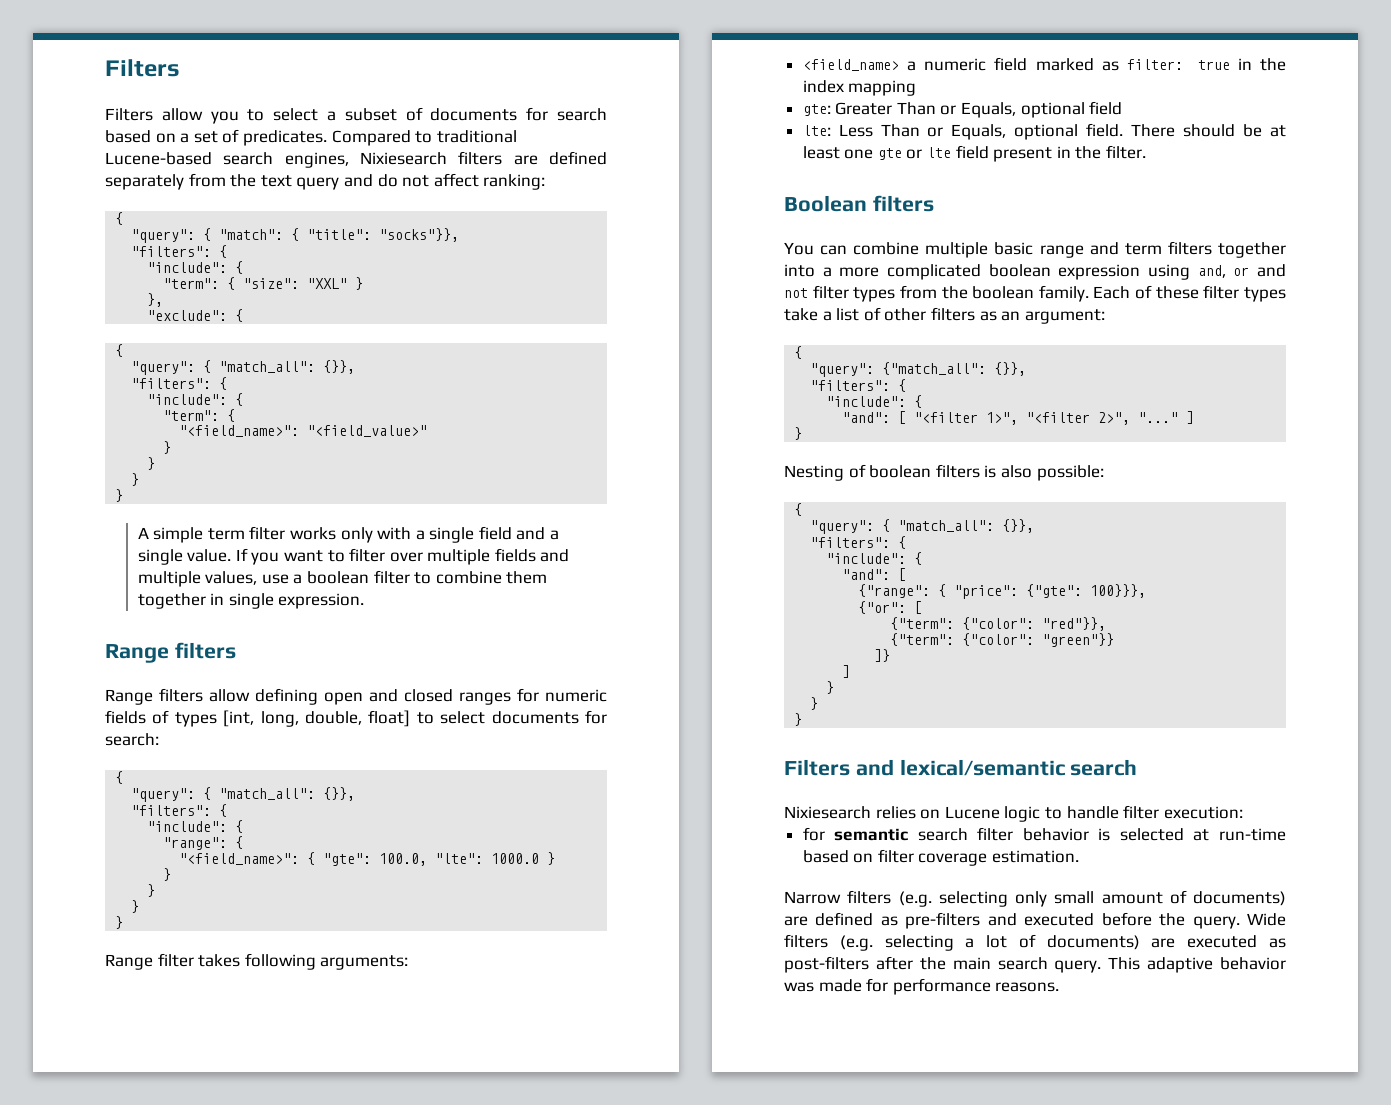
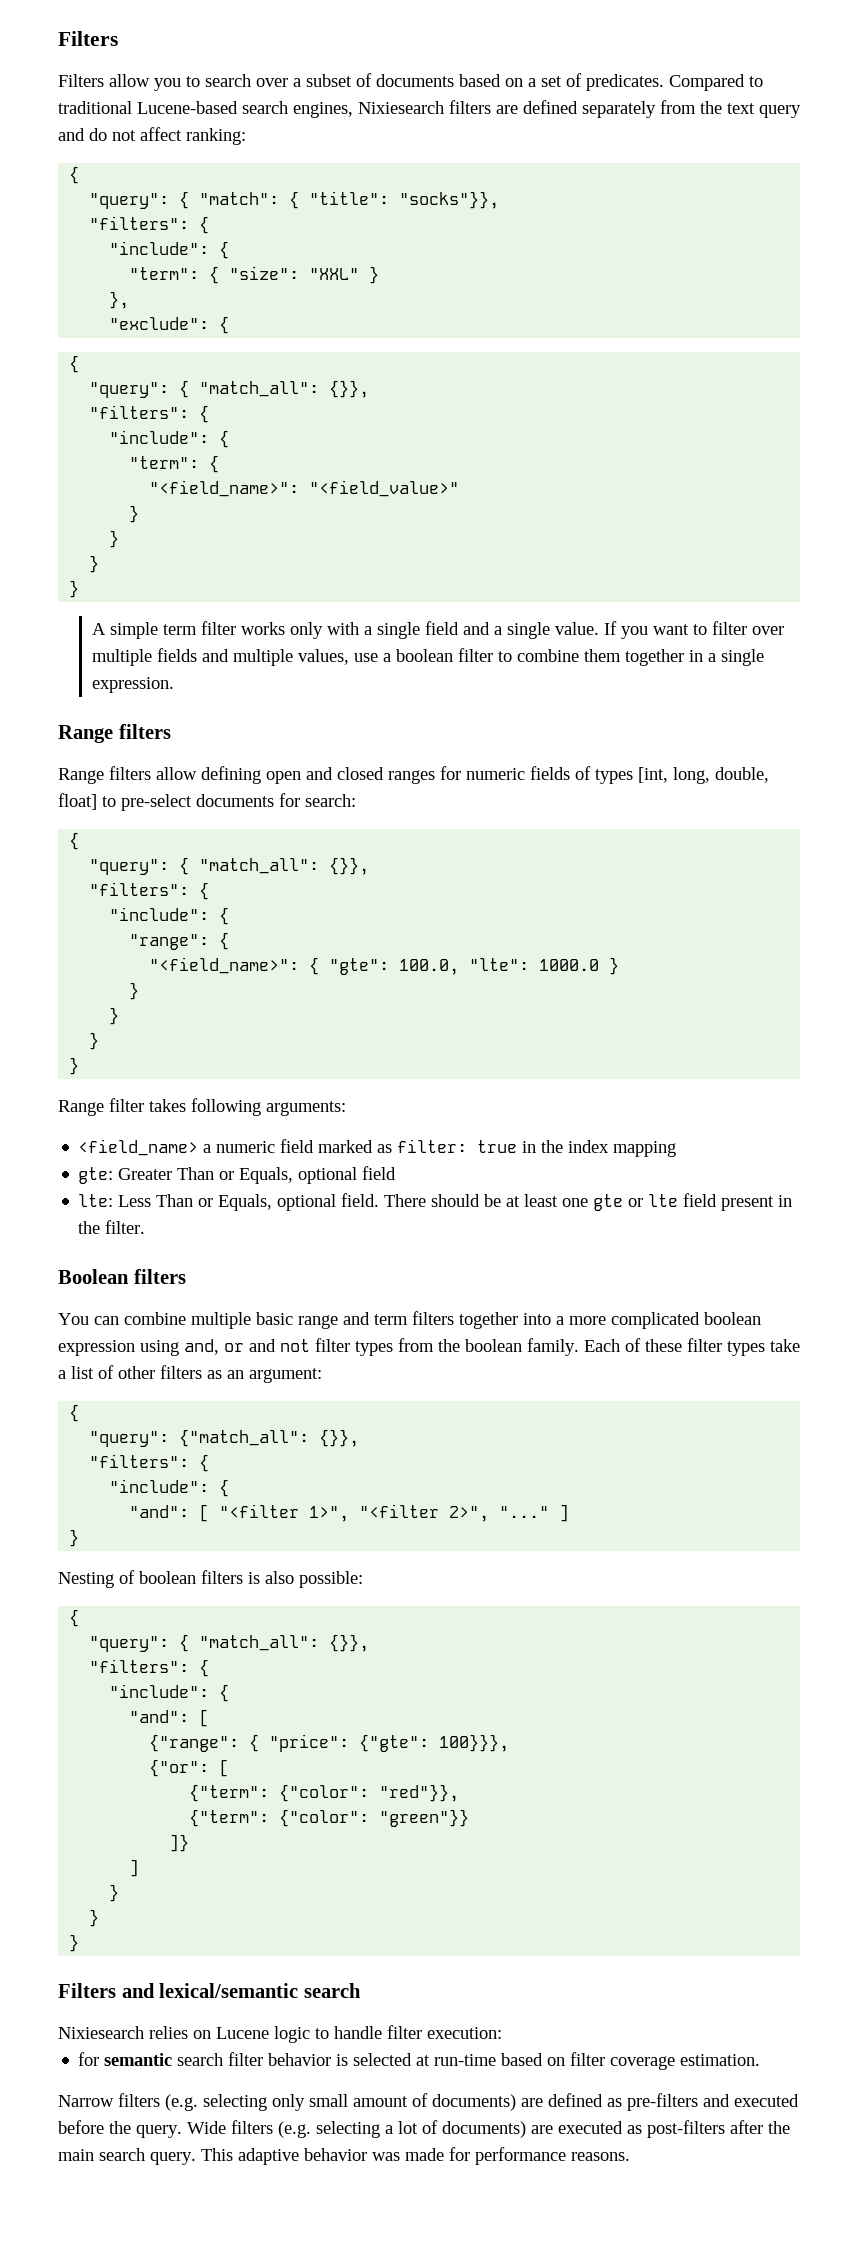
[273,108,319,121] select -> [205,74,288,87] search over
[526,107,607,121] for search -> (454, 80) none
(225, 599) none -> [708,653,717,662] a
[440,711,486,724] select -> [121,794,192,811] pre-select

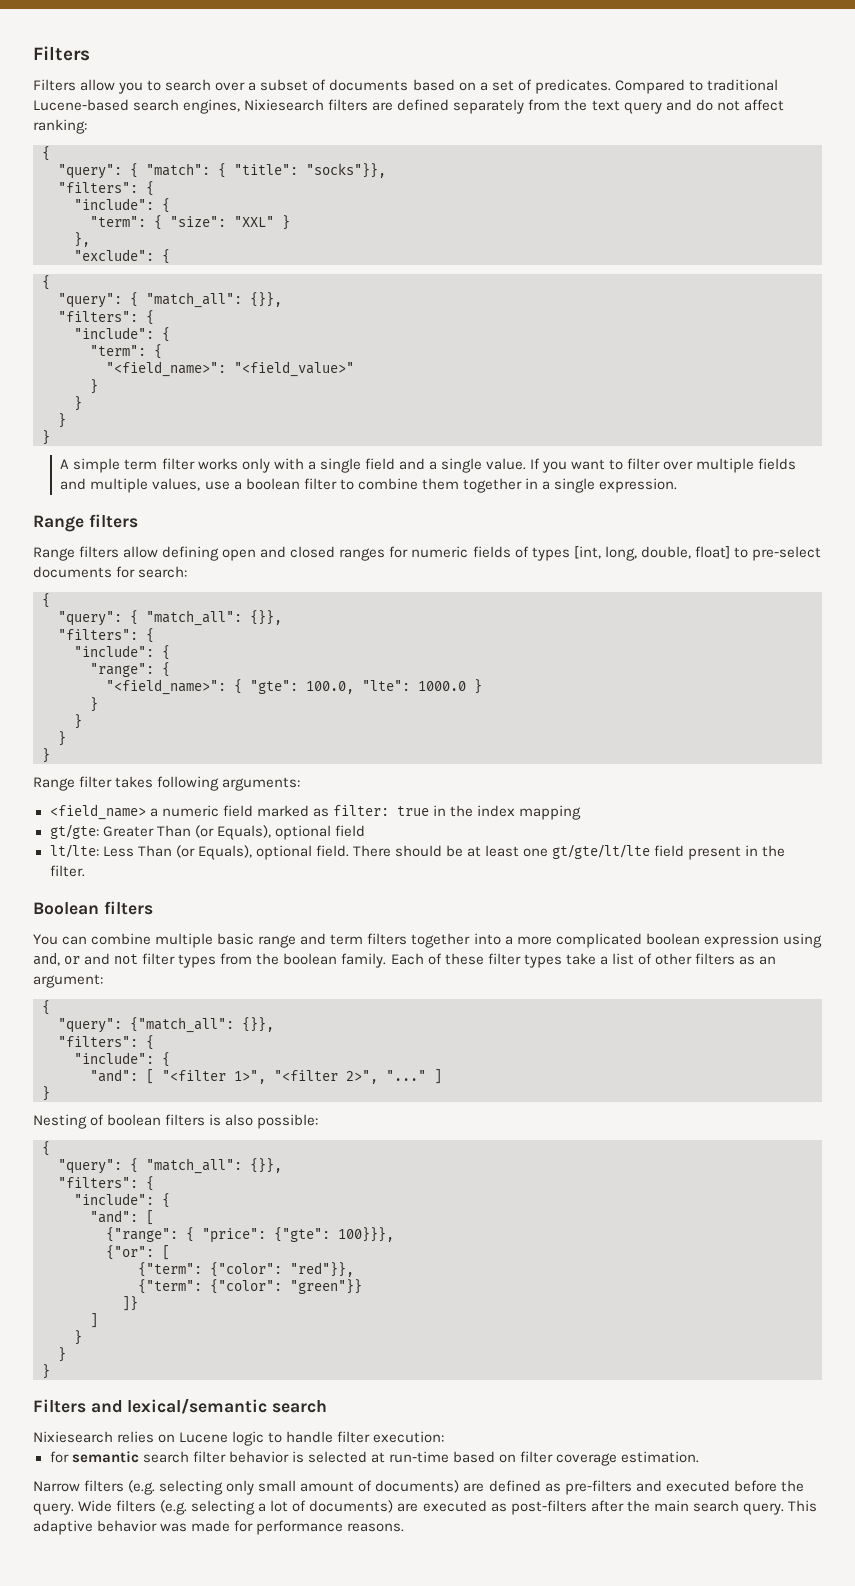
[78,1167,114,1184] gte: -> [49,825,99,839] gt/gte:
[219,1167,294,1184] or Equals, -> [194,825,271,840] (or Equals),
[78,1194,114,1207] lte: -> [49,845,99,858] lt/lte:
[198,1194,273,1211] or Equals, -> [175,845,252,860] (or Equals),
[593,1194,679,1211] gte or lte -> [552,845,651,859] gt/gte/lt/lte

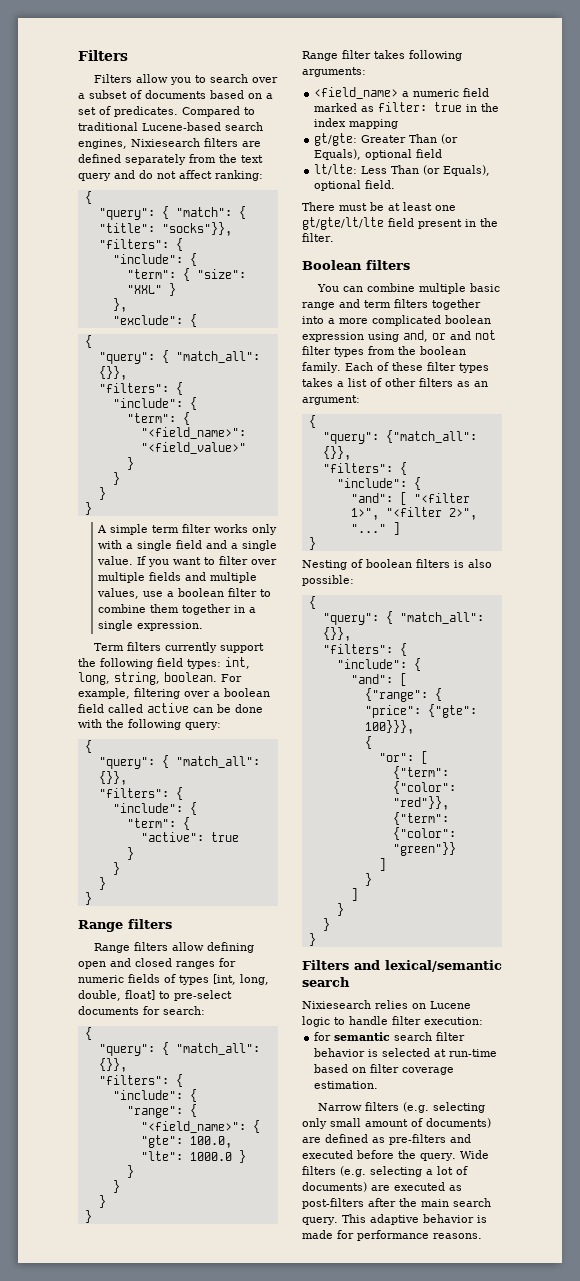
(678, 485) none -> [94,642,265,653] [78,657,250,669] [78,672,242,685] [78,688,270,699] [78,703,263,713] [78,719,221,730] [84,740,92,753] [98,755,260,769] [98,771,127,785] [98,787,183,800] [112,802,197,815] [126,817,190,830] [140,832,239,842] [126,847,134,860] [112,862,120,875] [98,877,106,890] [84,892,92,905] // Term filters currently support the following field types: int, long, string, boolean. For example, filtering over a boolean field called active can be done with the following query: // { // "query": { "match_all": {}}, // "filters": { // "include": { // "term": { // "active": true // } // } // } // }
[352,845,442,857] There should -> [302,202,367,211] // There must
[565,953,596,965] take -> [302,378,333,387] takes
[106,1245,154,1260] {"or": -> [364,736,372,749] [378,753,414,762] { // "or":
[122,1296,138,1311] ]} -> [378,858,386,871] [364,873,372,886] ] // }
[160,1523,188,1532] was -> [476,1215,487,1223] is

